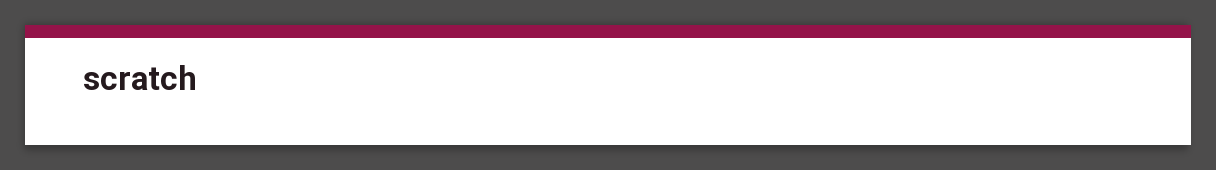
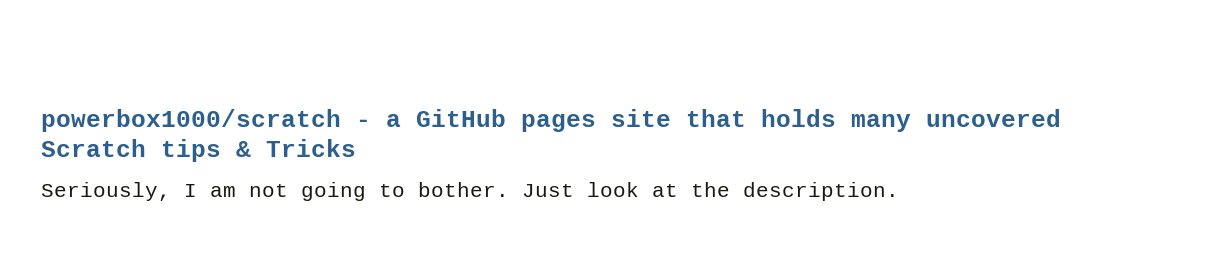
[83,65,197,90] scratch -> [41,109,1061,132] [41,139,356,162] [41,182,899,201] powerbox1000/scratch - a GitHub pages site that holds many uncovered Scratch tips & Tricks // Seriously, I am not going to bother. Just look at the description.

